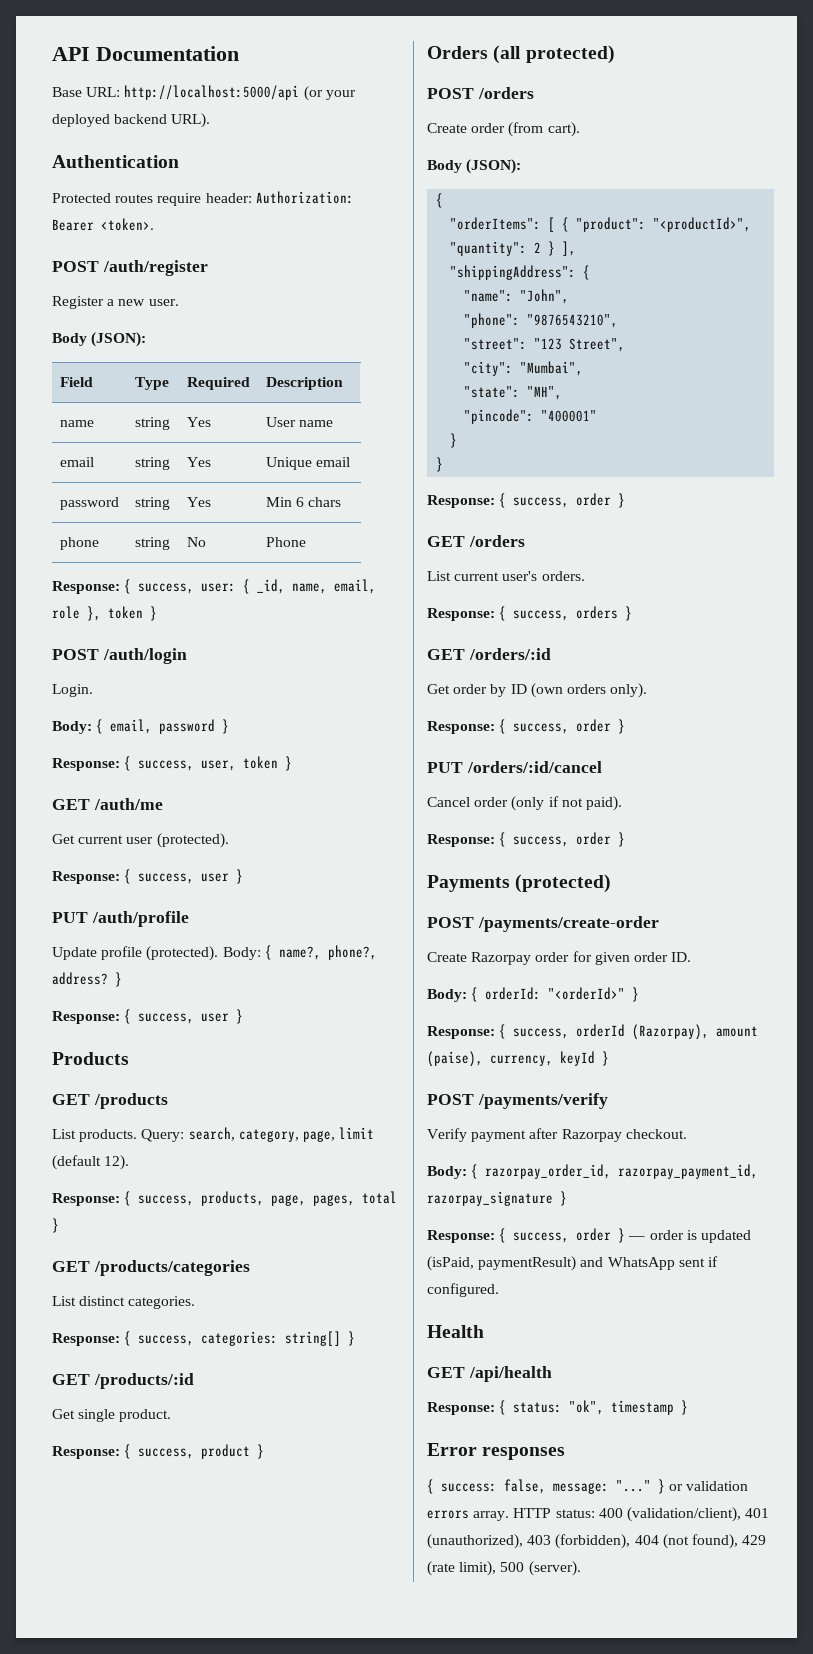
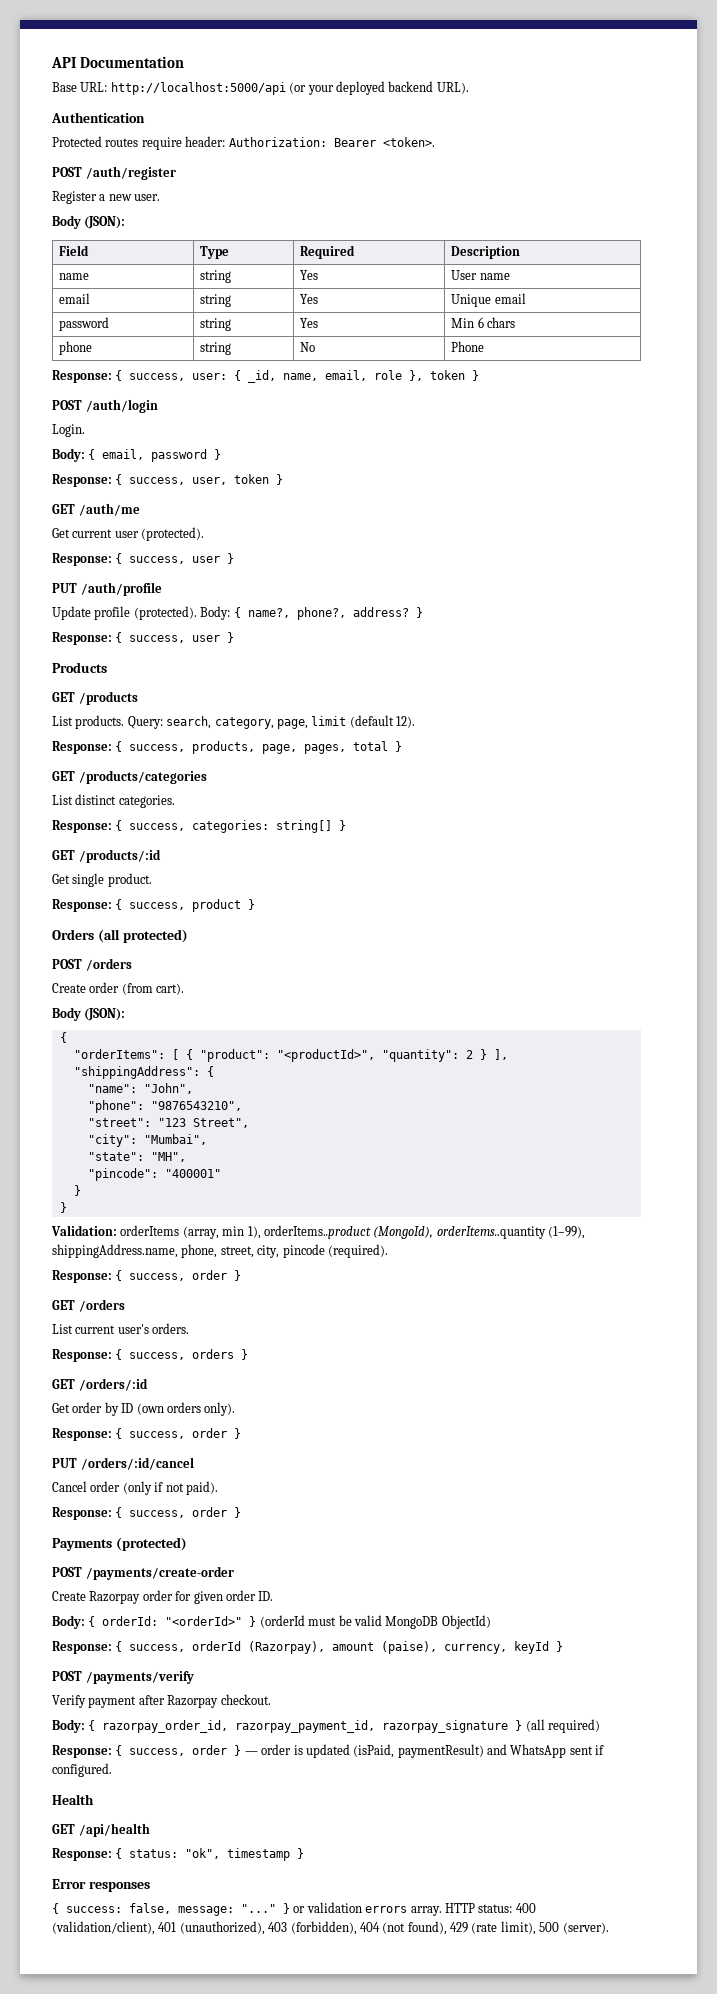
(444, 464) none -> [51,1225,585,1239] [52,1244,388,1258] // Validation: orderItems (array, min 1), orderItems..product (MongoId), orderItems..quantity (1–99), shippingAddress.name, phone, street, city, pincode (required).
(640, 994) none -> [259,1615,491,1629] (orderId must be valid MongoDB ObjectId)
(567, 1198) none -> [525,1719,601,1733] (all required)

